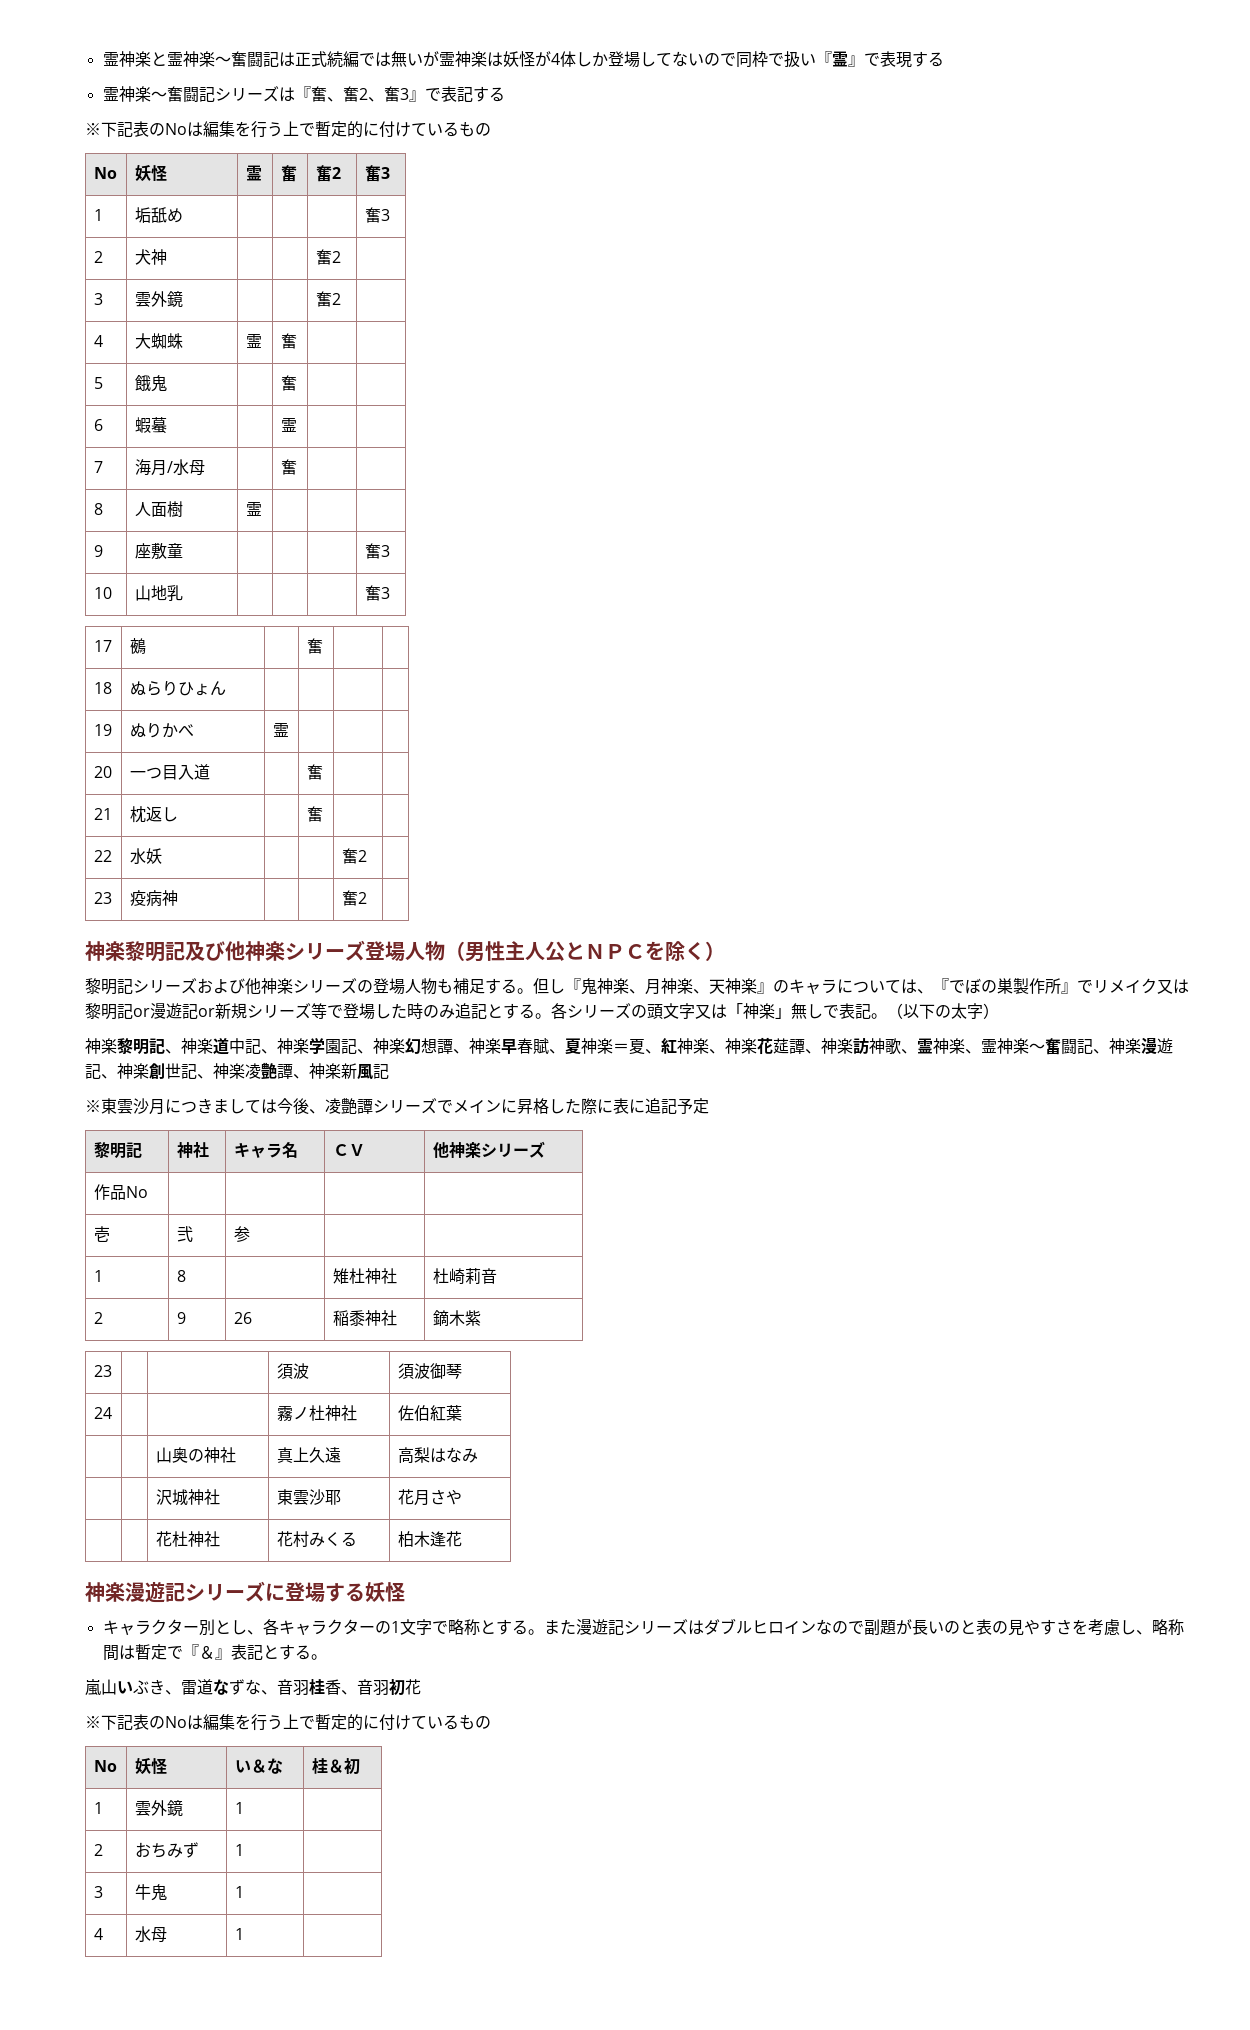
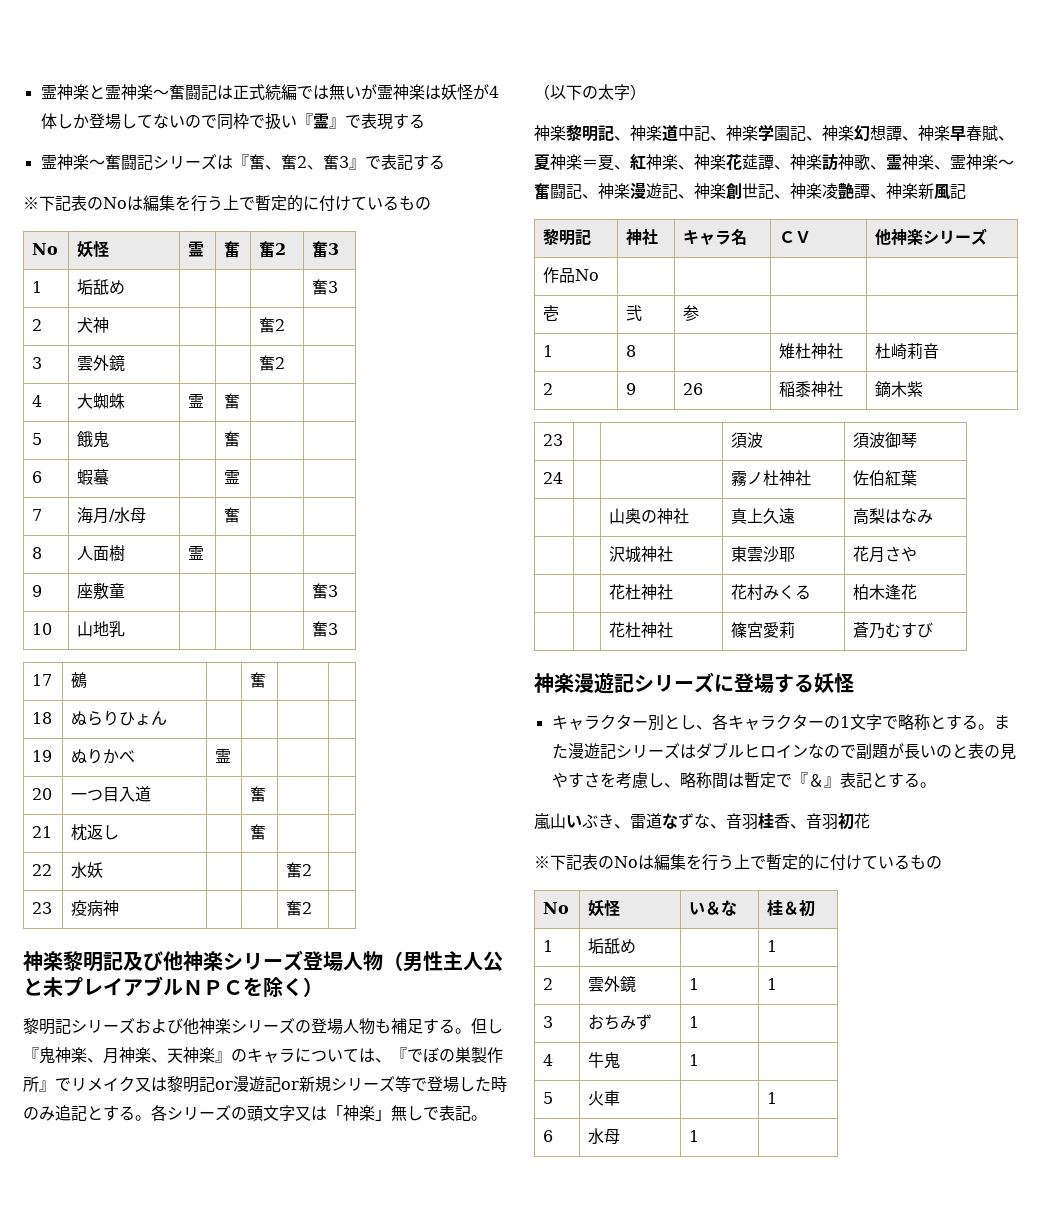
(585, 951) none -> [43,976,183,997] 未プレイアブル
[85,1098,709,1115] // ※東雲沙月につきましては今後、凌艶譚シリーズでメインに昇格した際に表に追記予定 -> (966, 191) none
(462, 1539) none -> [609,622,674,638] [731,622,796,638] [853,622,934,639] // | | 花杜神社 | 篠宮愛莉 | 蒼乃むすび
[134,1800,183,1816] [234,1802,244,1814] [93,1844,103,1856] | 雲外鏡 | 1 | // 2 -> [588,938,637,954] [767,940,778,952] [543,978,554,990] [588,976,637,992] [689,978,700,990] [767,978,778,990] [543,1016,554,1028] | 垢舐め | | 1 // 2 | 雲外鏡 | 1 | 1 // 3
[93,1886,103,1898] 3 -> [543,1054,554,1066] 4
[93,1928,103,1940] 4 -> [543,1092,554,1104] [588,1090,621,1106] [767,1092,778,1104] [543,1130,554,1142] 5 | 火車 | | 1 // 6

